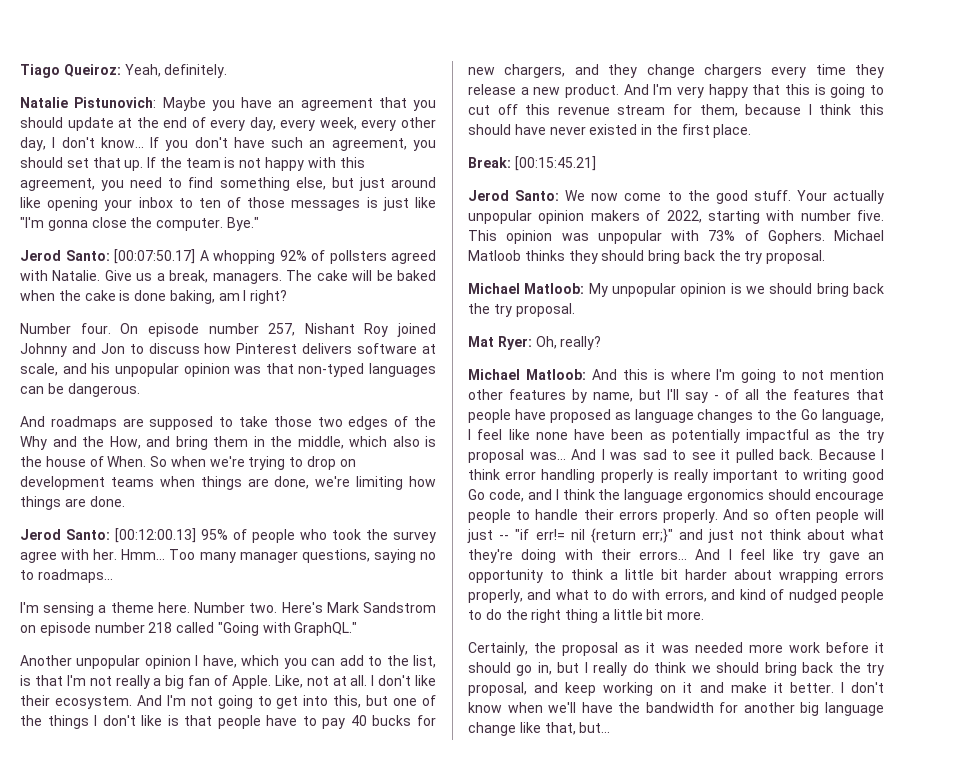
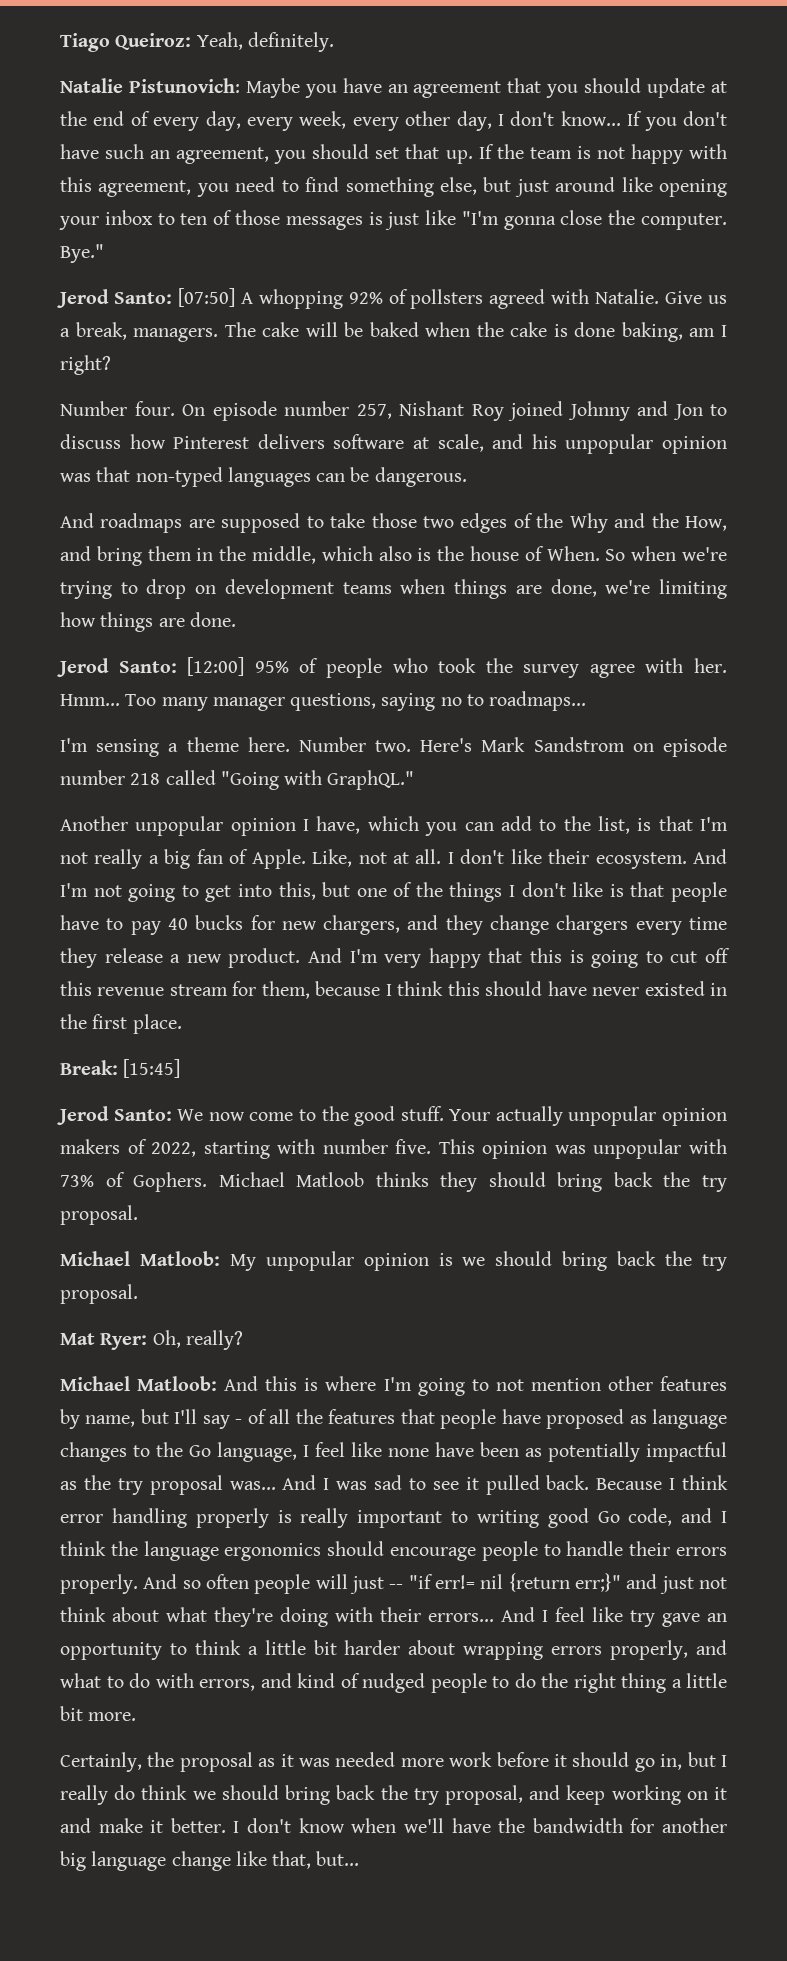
[114,249,195,264] [00:07:50.17] -> [177,288,235,307] [07:50]
[115,528,196,543] [00:12:00.13] -> [187,657,245,676] [12:00]
[514,156,596,171] [00:15:45.21] -> [123,1059,181,1078] [15:45]

